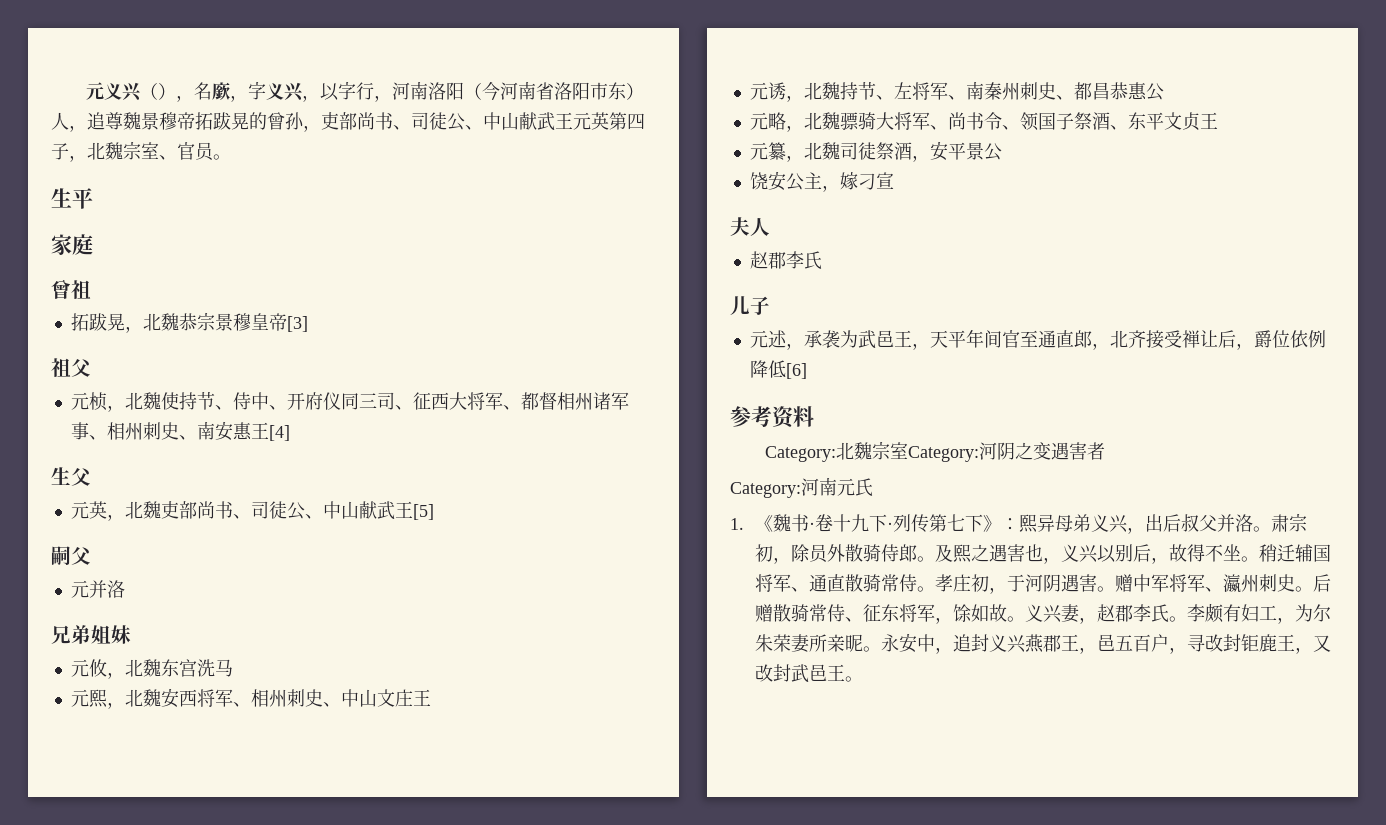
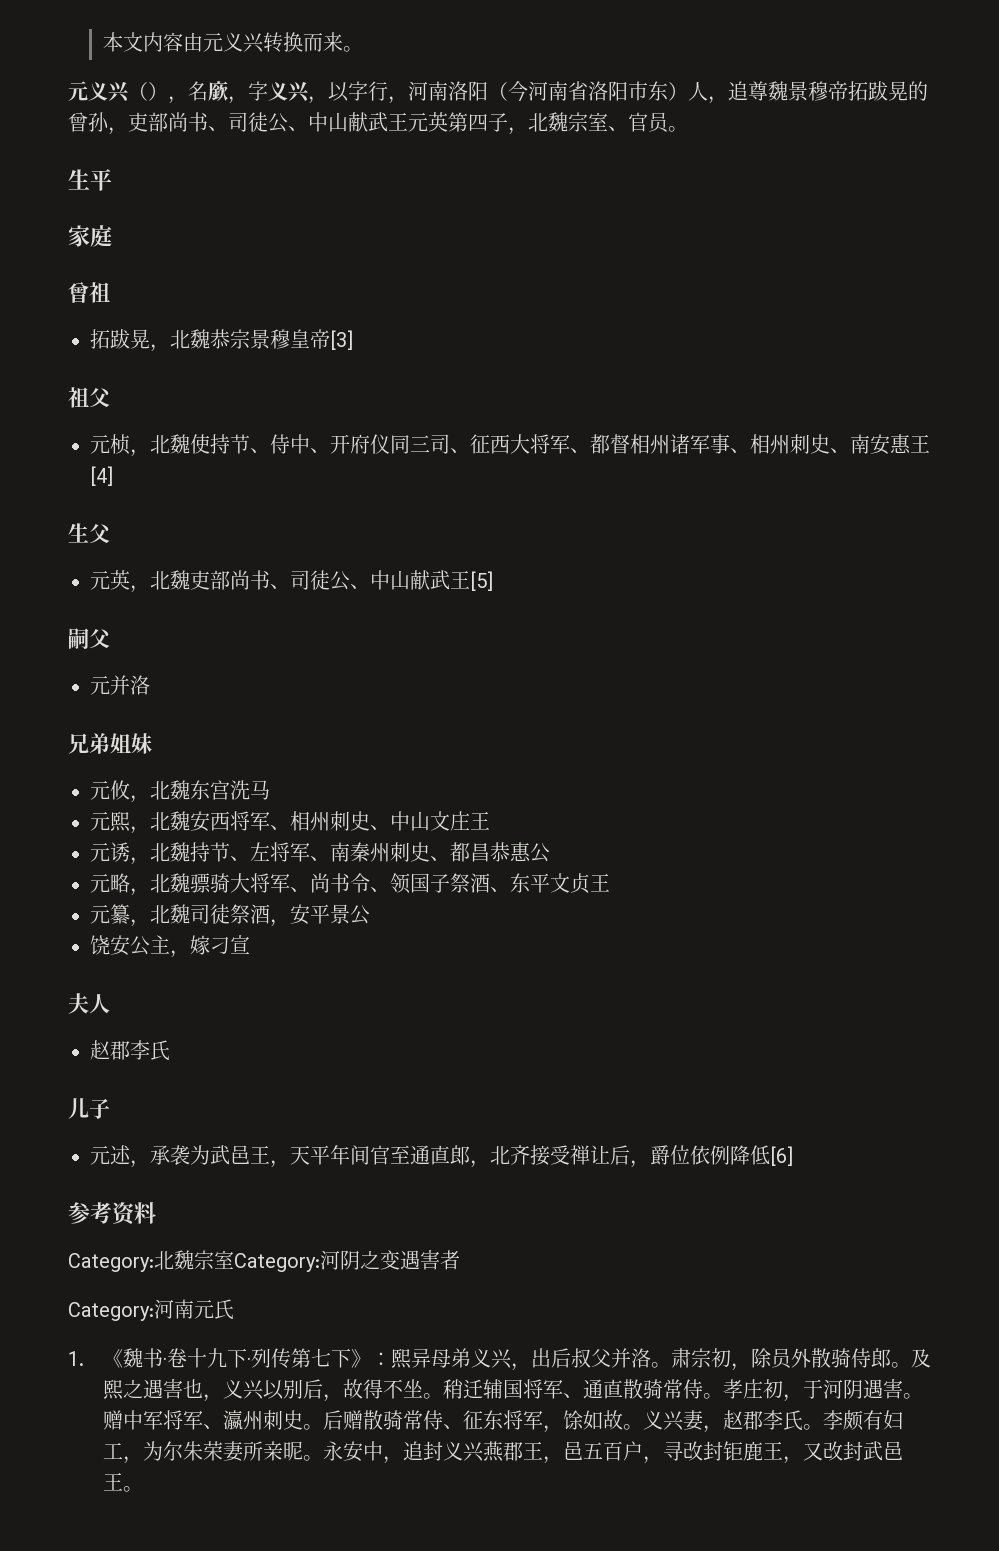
(86, 91) none -> [102,32,363,53] 本文内容由元义兴转换而来。 //

